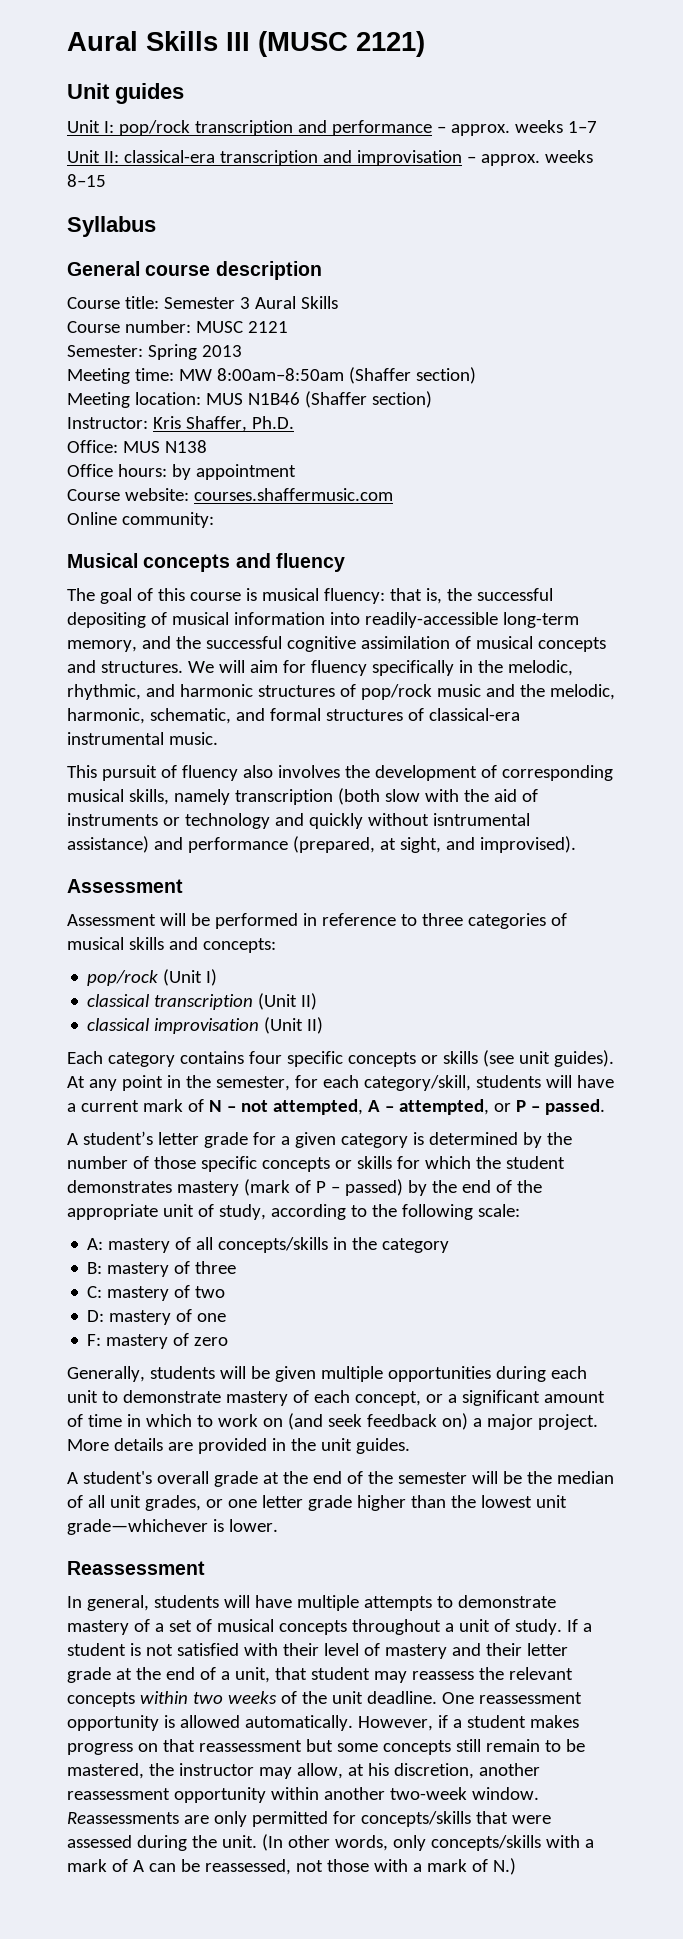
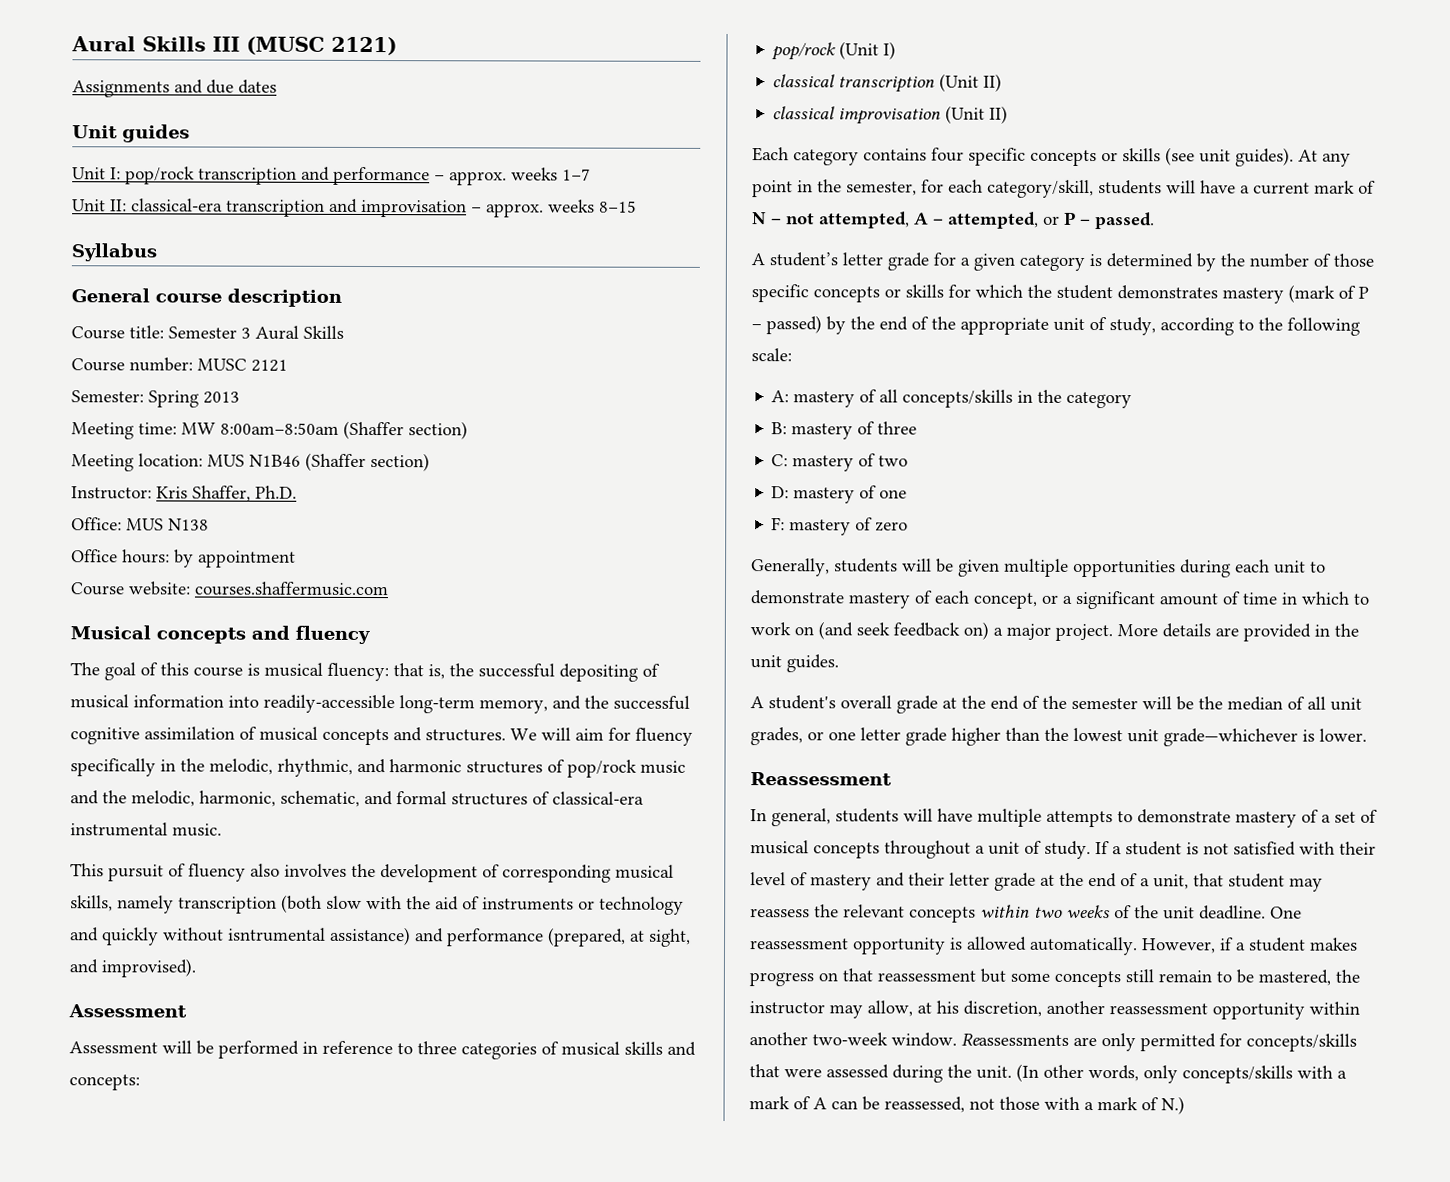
(425, 44) none -> [72,79,277,98] // Assignments and due dates
[67,512,214,528] // Online community: -> (389, 589) none

